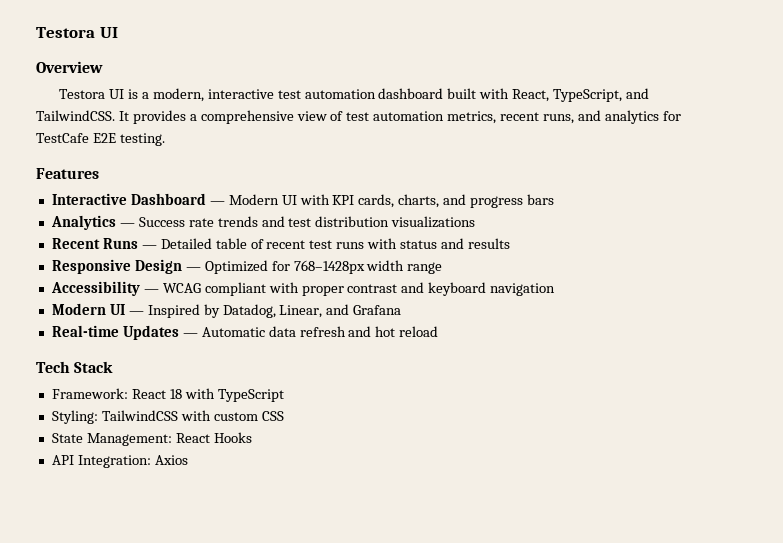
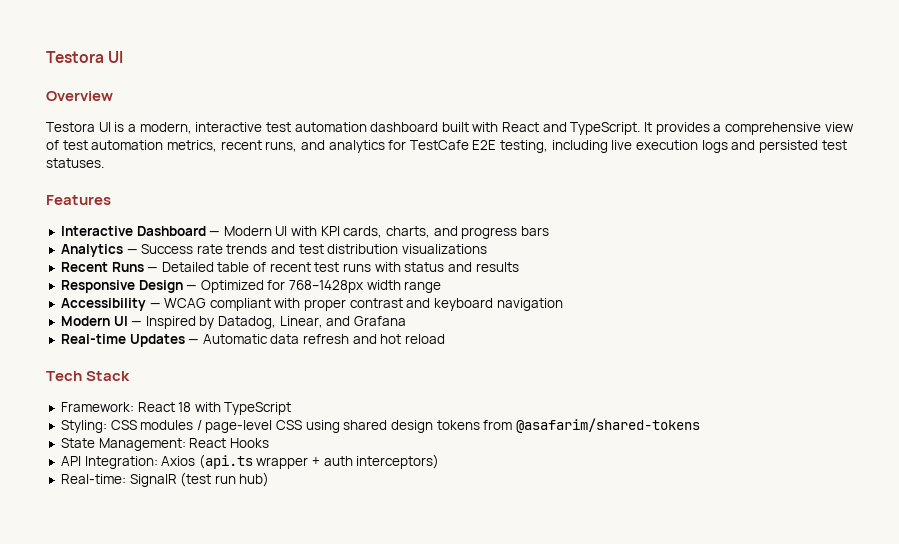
[512,88,650,102] [36,110,115,121] React, TypeScript, and TailwindCSS. -> [502,122,641,135] React and TypeScript.
[119,133,165,146] testing. -> [500,140,847,153] [46,158,104,168] testing, including live execution logs and persisted test statuses.
[101,410,284,421] TailwindCSS with custom CSS -> [110,418,700,433] CSS modules / page-level CSS using shared design tokens from @asafarim/shared-tokens
(188, 460) none -> [198,454,440,469] [60,472,270,487] (api.ts wrapper + auth interceptors) // Real-time: SignalR (test run hub)

